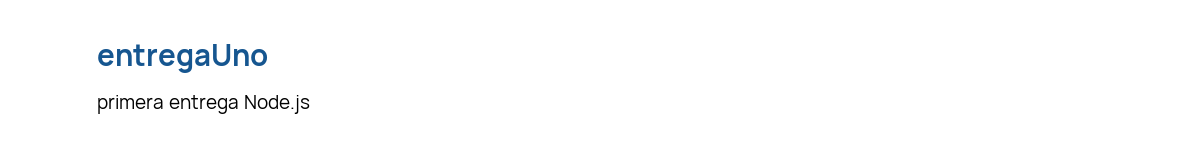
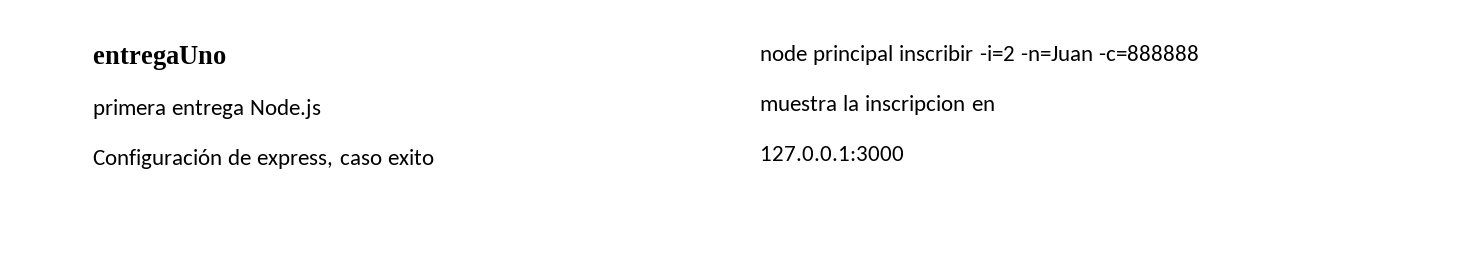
(311, 104) none -> [93,149,434,169] [760,45,1200,65] [760,95,995,115] [760,146,904,161] // Configuración de express, caso exito // node principal inscribir -i=2 -n=Juan -c=888888 // muestra la inscripcion en // 127.0.0.1:3000

